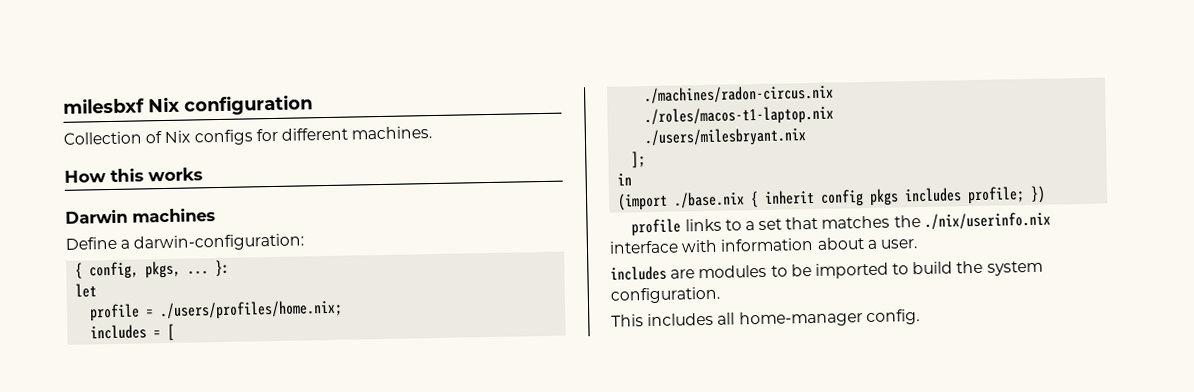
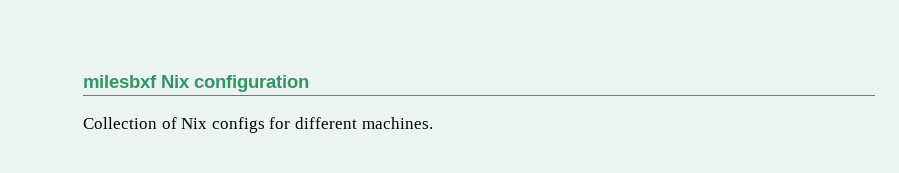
[64,167,203,183] [65,208,216,224] [65,233,305,252] [75,259,231,280] [75,283,98,298] [89,299,344,322] [90,323,176,341] [644,84,835,105] [644,105,835,127] [644,127,808,148] [631,151,647,169] [617,173,633,186] [617,185,1047,211] [631,211,1051,237] [609,237,918,254] [610,260,1043,281] [610,286,720,304] [611,309,920,328] // How this works // Darwin machines // Define a darwin-configuration: // { config, pkgs, ... }: // let // profile = ./users/profiles/home.nix; // includes = [ // ./machines/radon-circus.nix // ./roles/macos-t1-laptop.nix // ./users/milesbryant.nix // ]; // in // (import ./base.nix { inherit config pkgs includes profile; }) // profile links to a set that matches the ./nix/userinfo.nix interface with information about a user. // includes are modules to be imported to build the system configuration. // This includes all home-manager config. -> (433, 123) none

